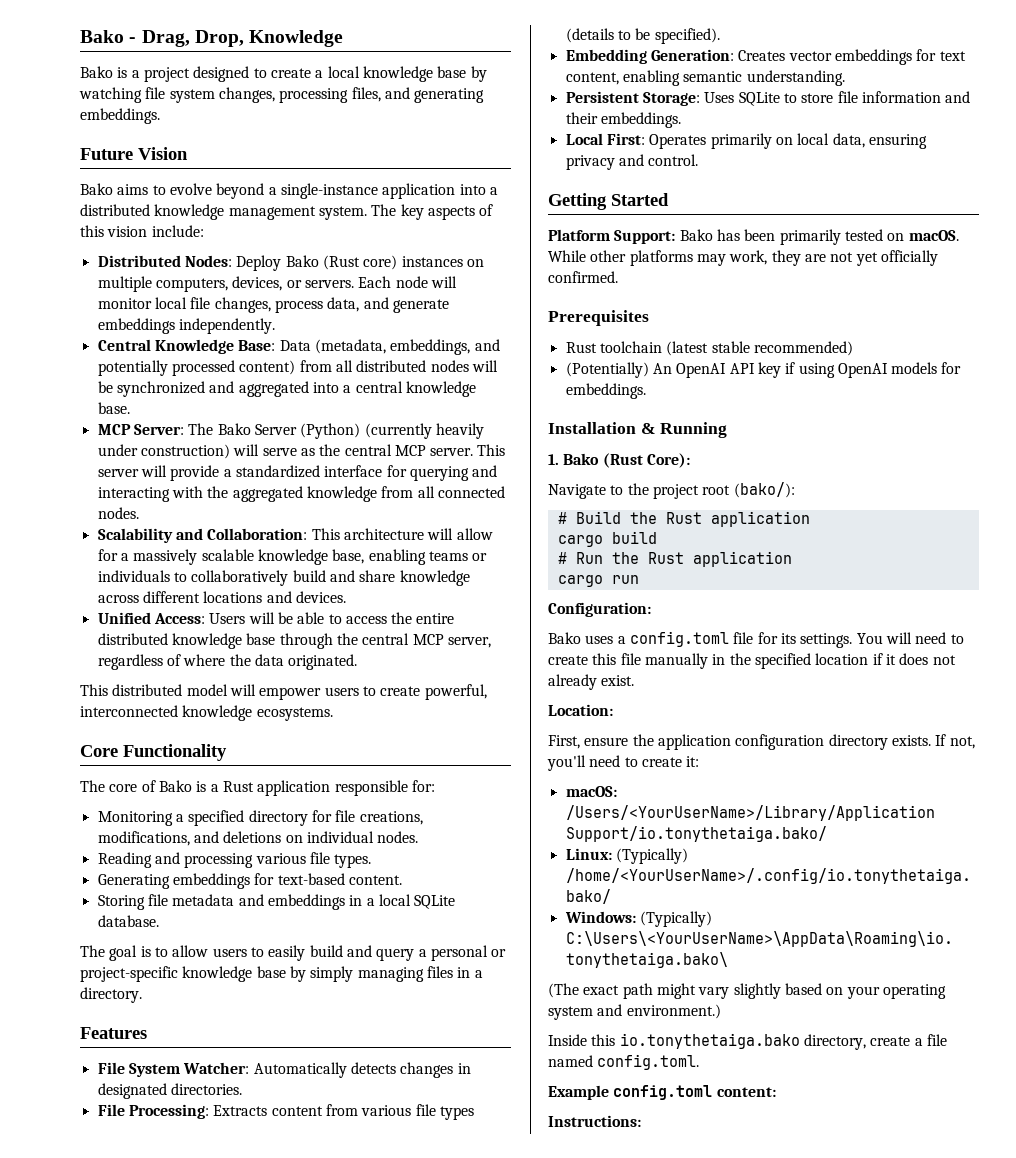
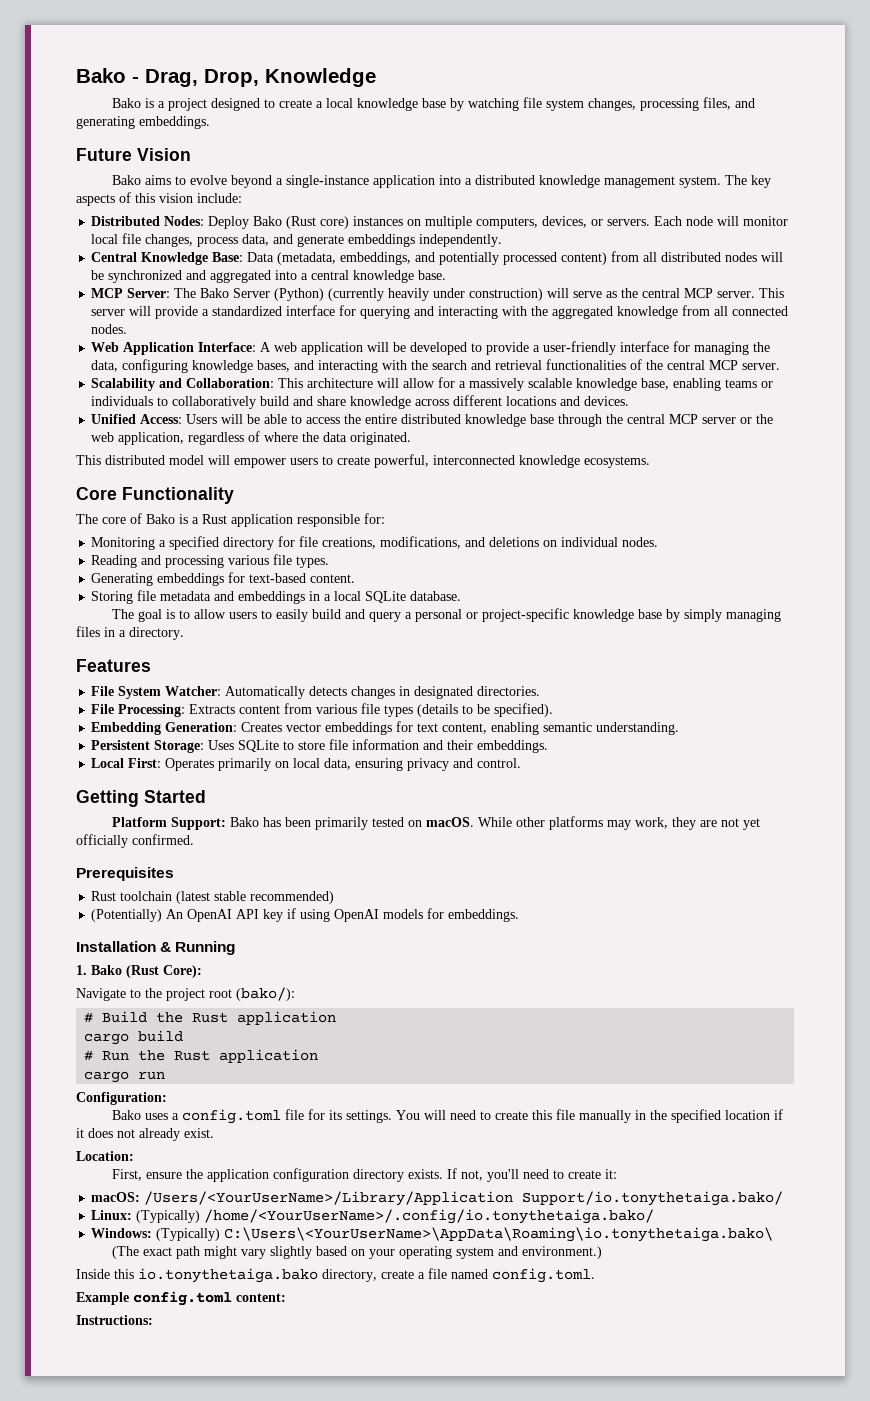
(139, 513) none -> [91,341,771,355] [91,359,781,373] // Web Application Interface: A web application will be developed to provide a user-friendly interface for managing the data, configuring knowledge bases, and interacting with the search and retrieval functionalities of the central MCP server.
[447,637,491,648] server, -> [702,414,774,424] [91,432,185,445] server or the web application,

